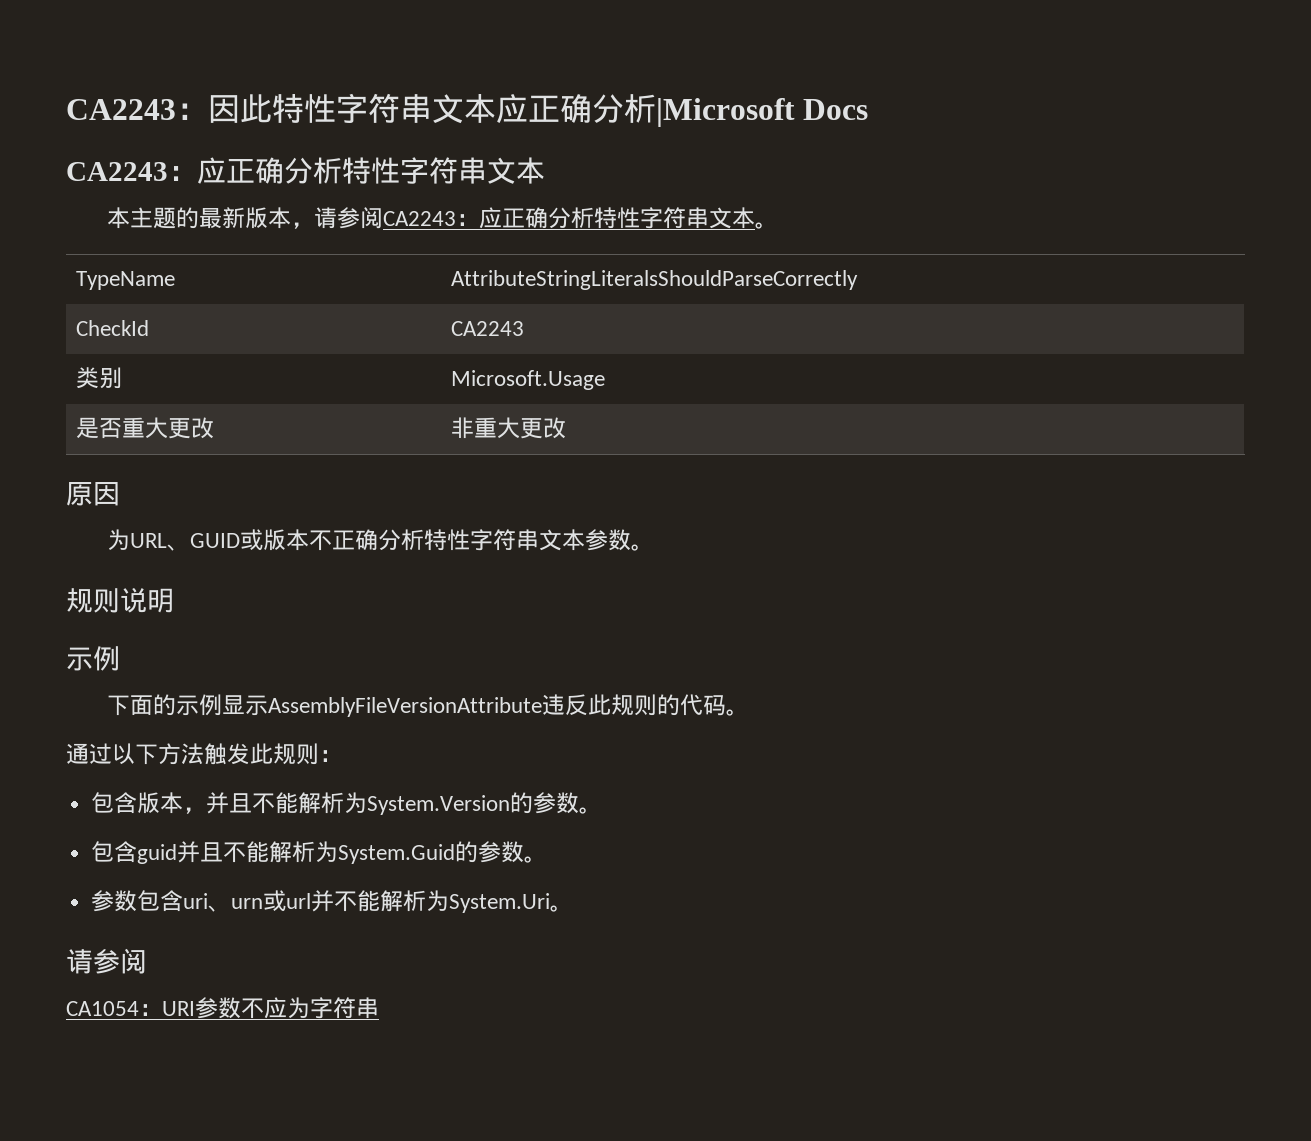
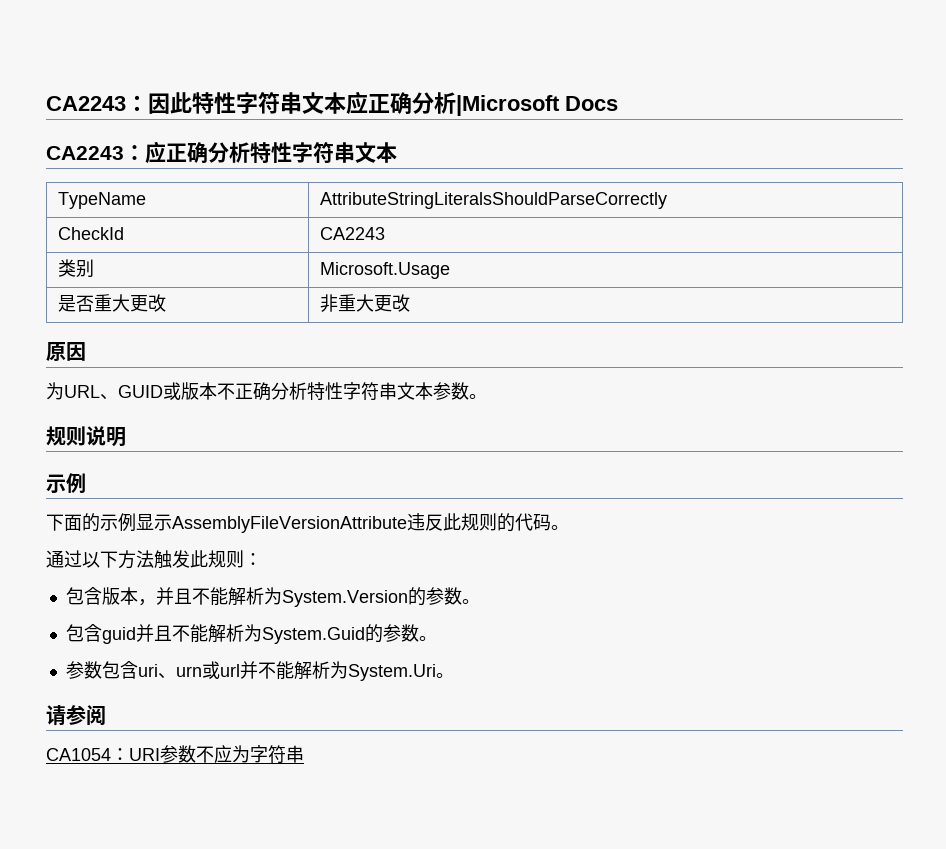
[107,207,779,229] // 本主题的最新版本，请参阅CA2243：应正确分析特性字符串文本。 -> (397, 152) none

